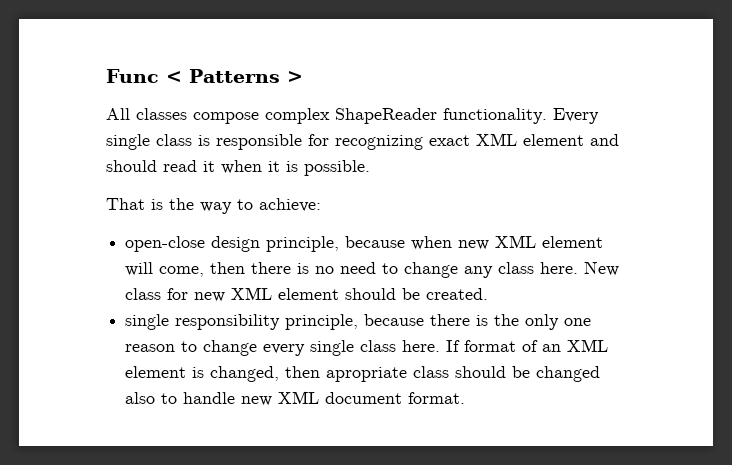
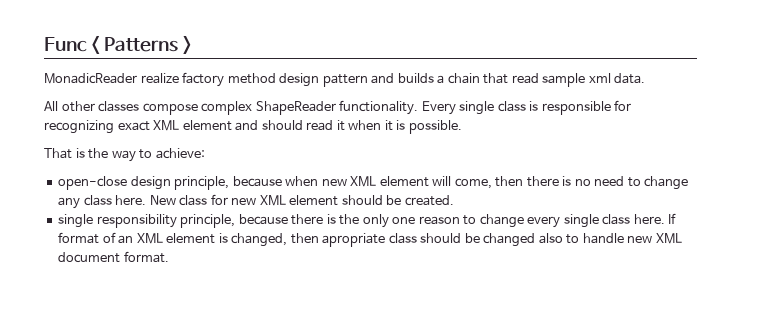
(303, 77) none -> [44,72,646,87] // MonadicReader realize factory method design pattern and builds a chain that read sample xml data.
(130, 114) none -> [61,101,95,112] other

